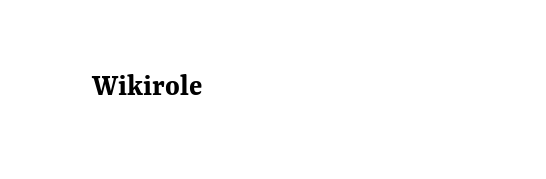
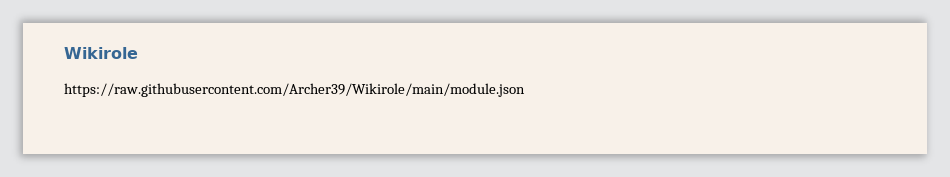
(202, 84) none -> [64,83,525,97] // https://raw.githubusercontent.com/Archer39/Wikirole/main/module.json

